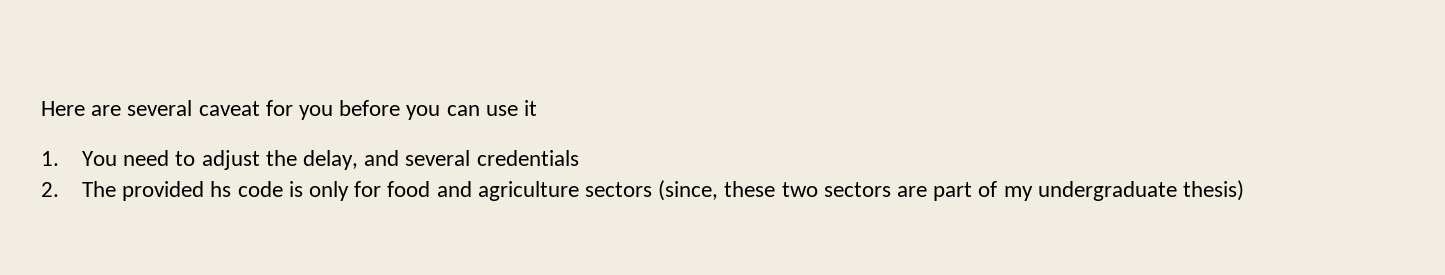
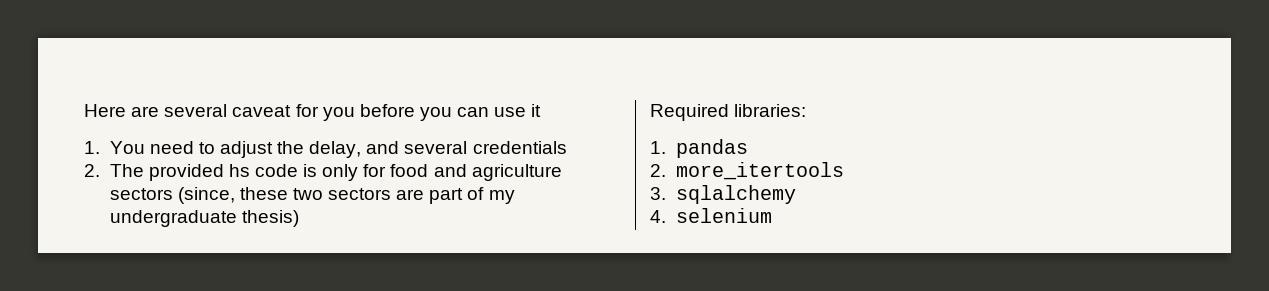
(1245, 190) none -> [650,104,807,121] [650,139,748,158] [650,162,844,180] [650,185,796,204] [650,208,772,223] // Required libraries: // 1. pandas // 2. more_itertools // 3. sqlalchemy // 4. selenium

